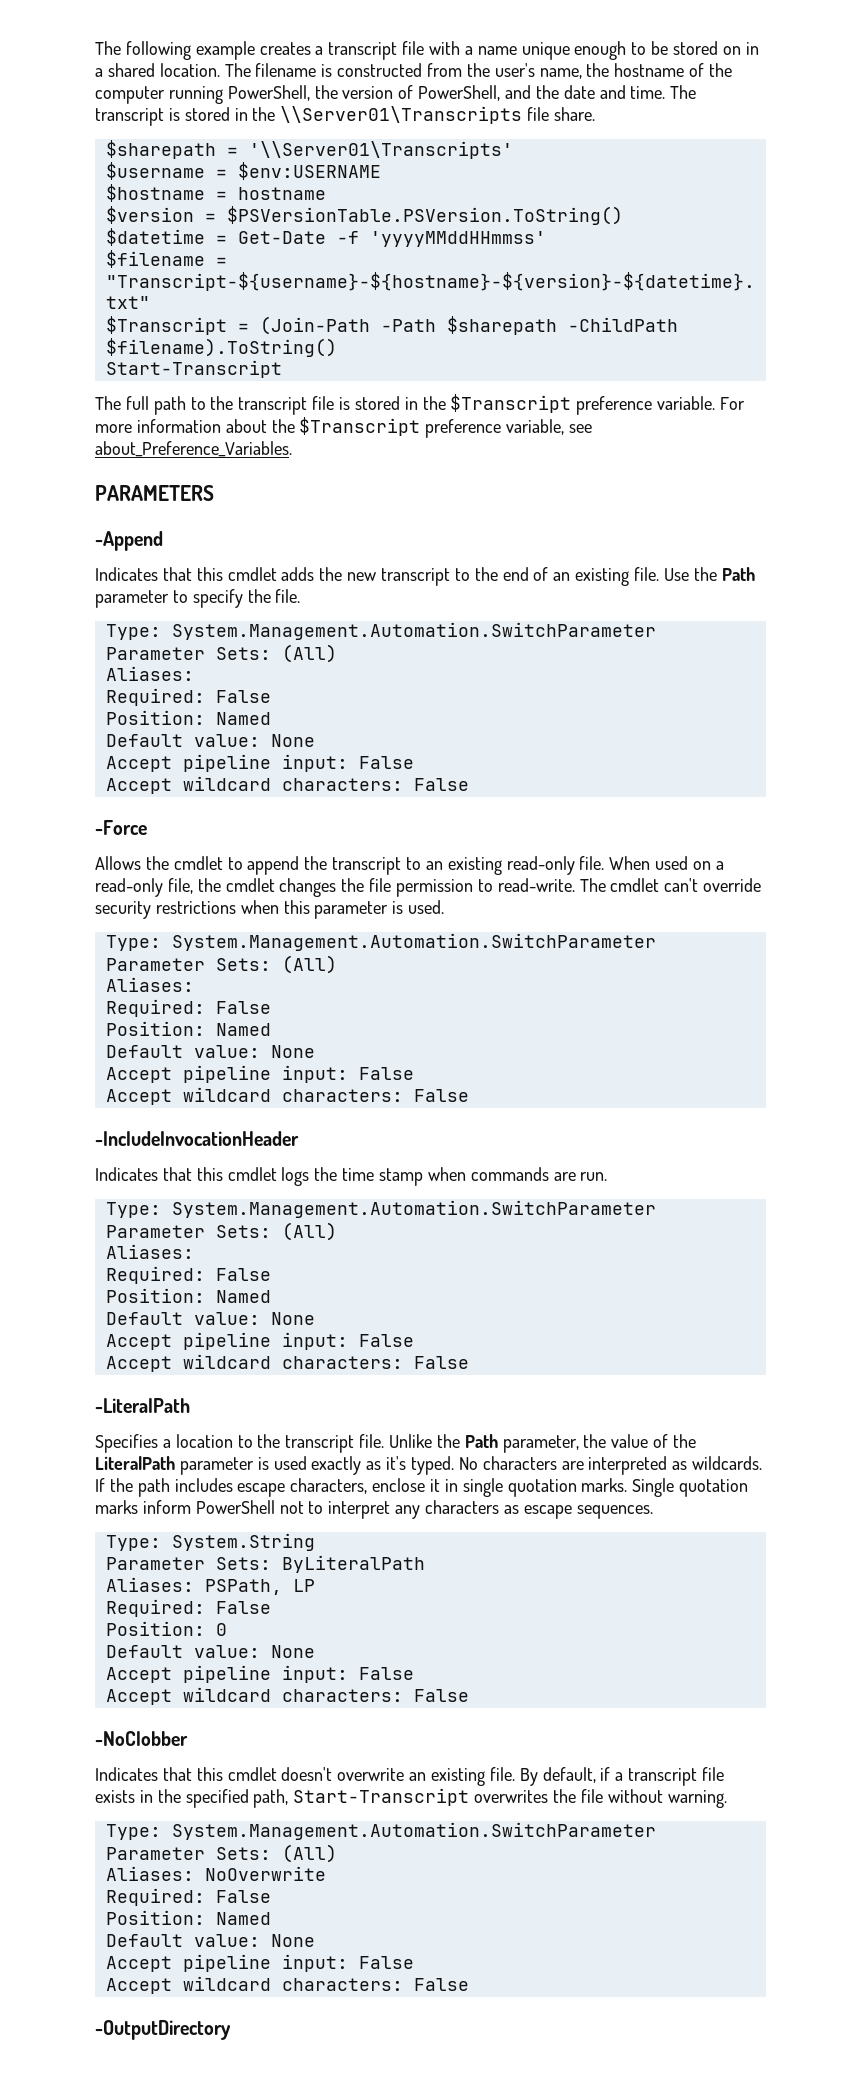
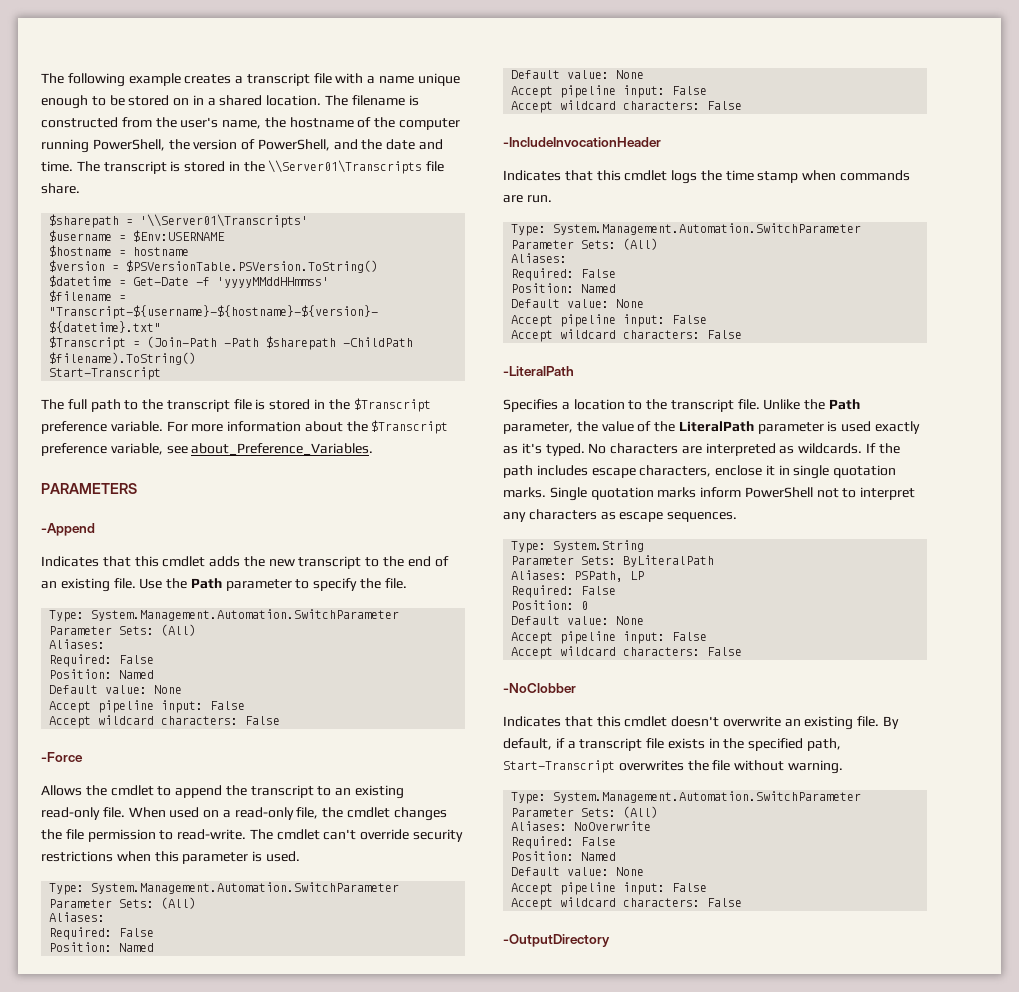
[237,162,381,180] $env:USERNAME -> [133,230,226,242] $Env:USERNAME

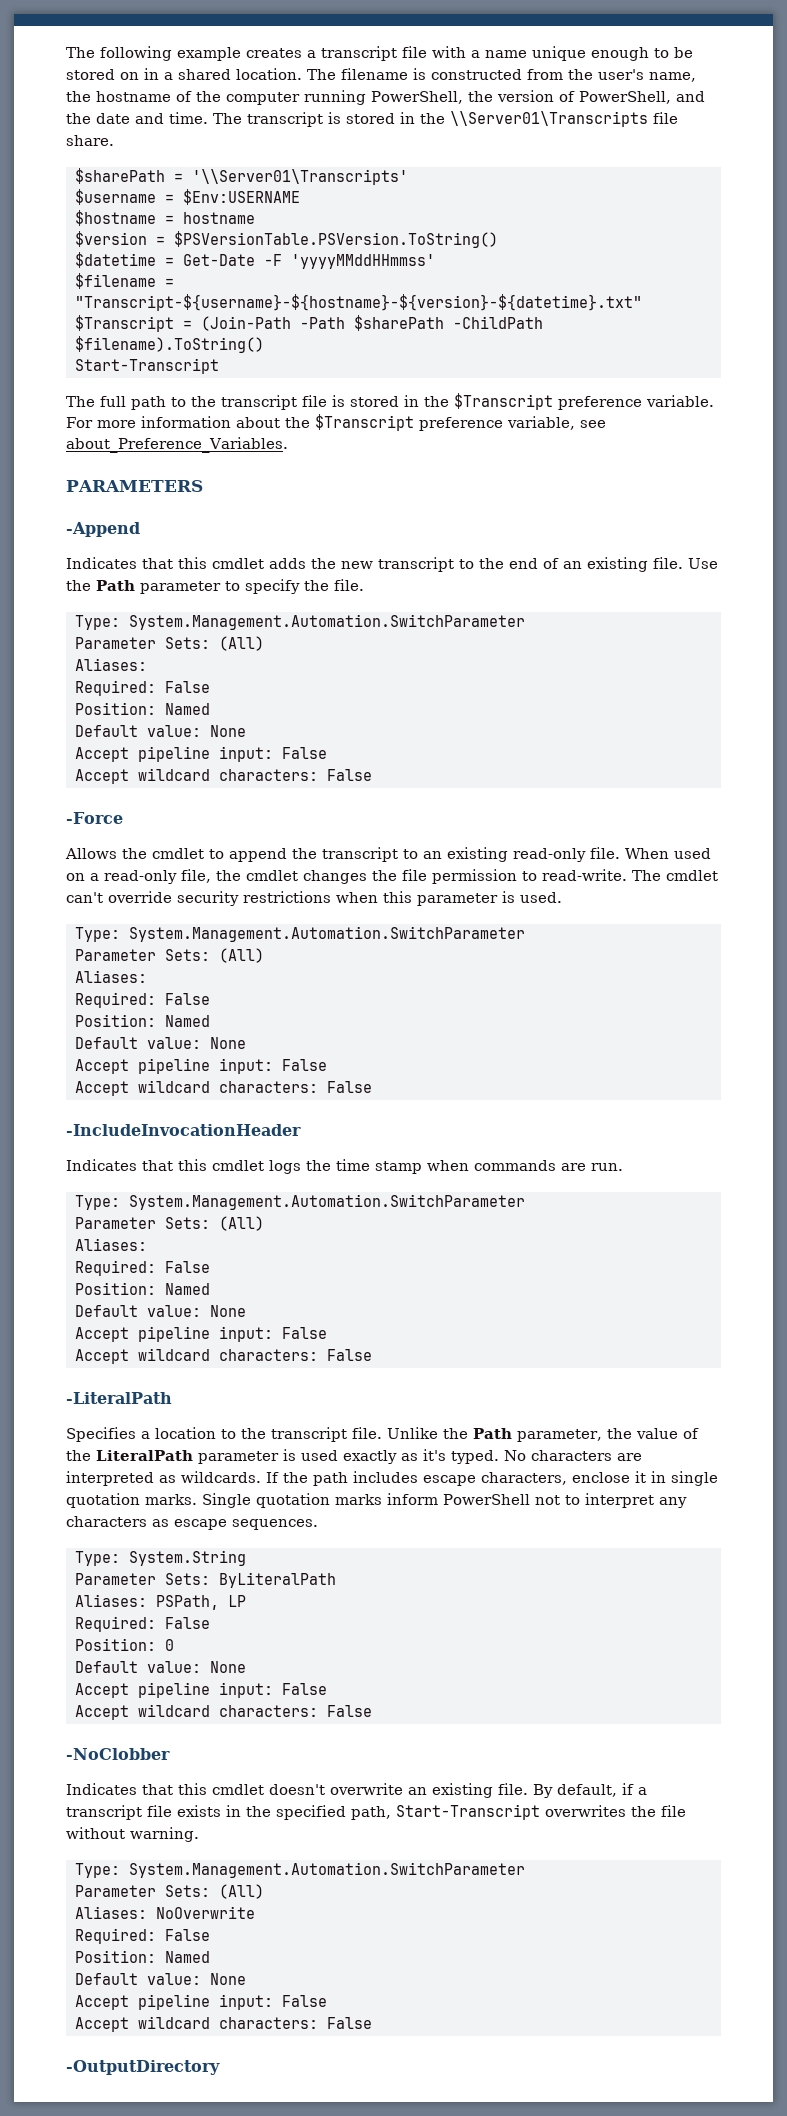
[49,214,120,228] $sharepath -> [75,168,165,184] $sharePath
[196,277,211,286] -f -> [264,254,282,266] -F
[266,336,337,350] $sharepath -> [354,315,444,331] $sharePath

